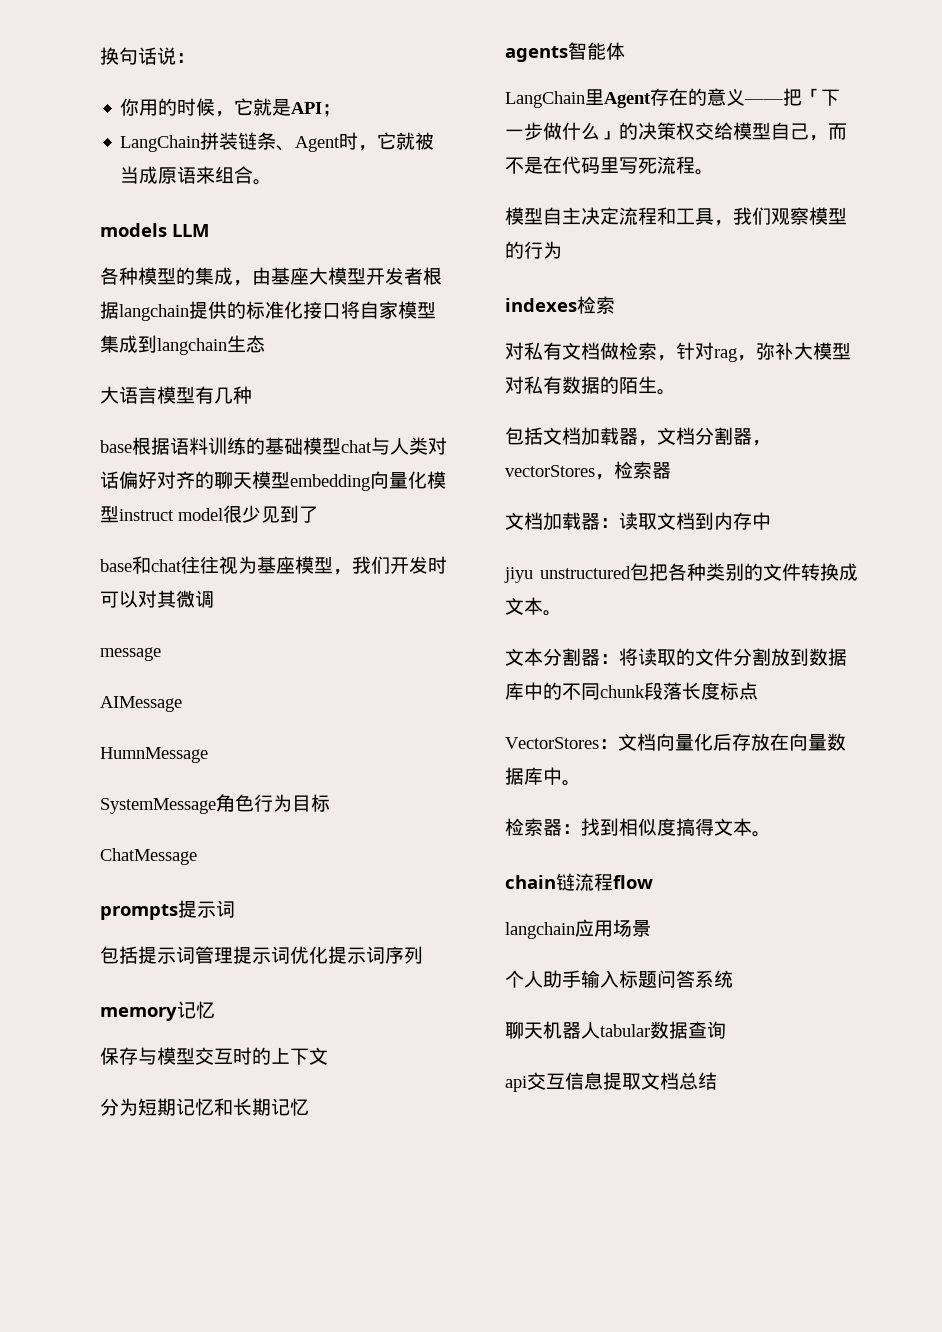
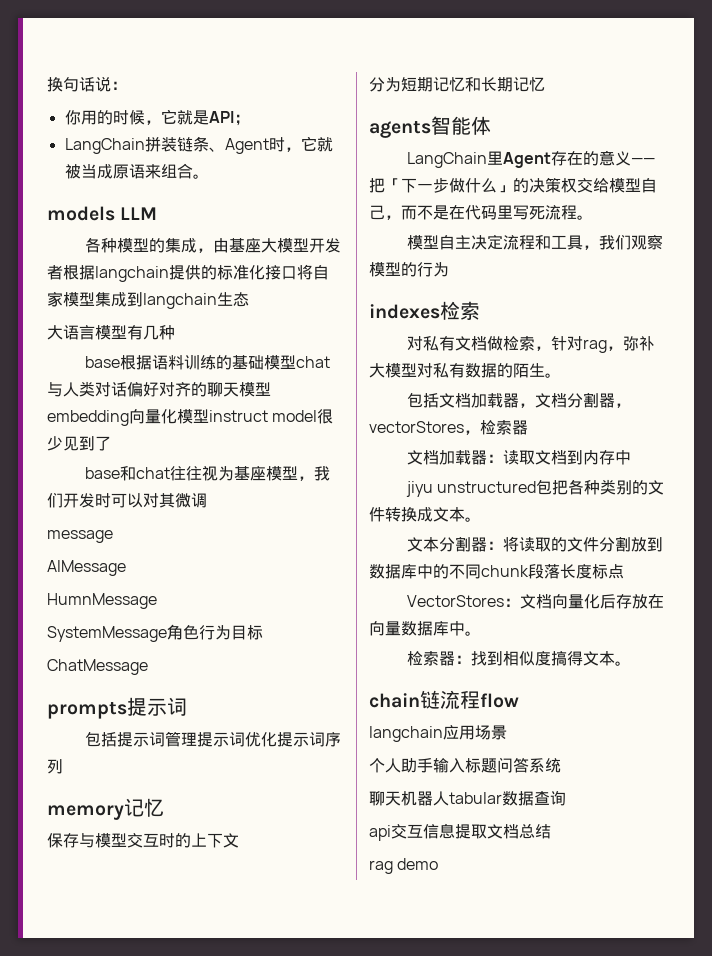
(717, 1081) none -> [369,858,439,874] // rag demo

